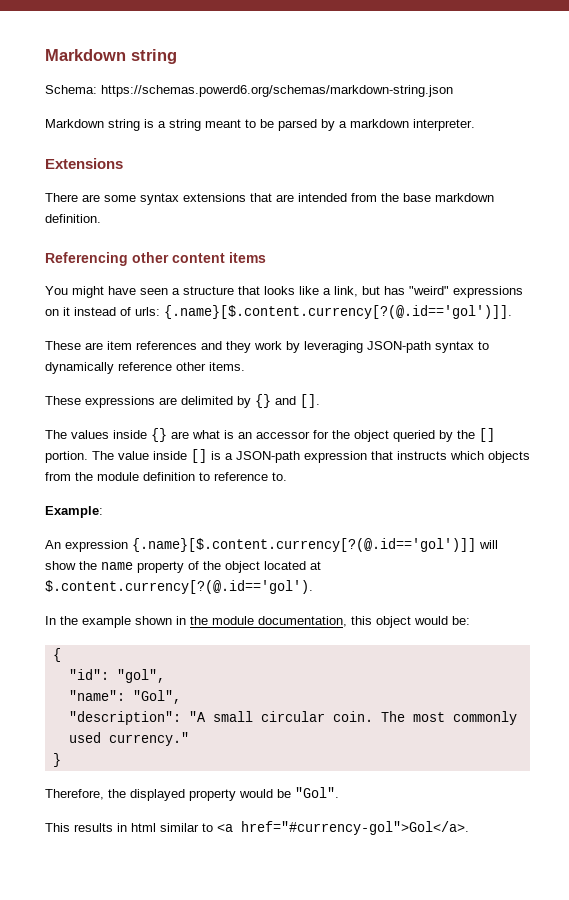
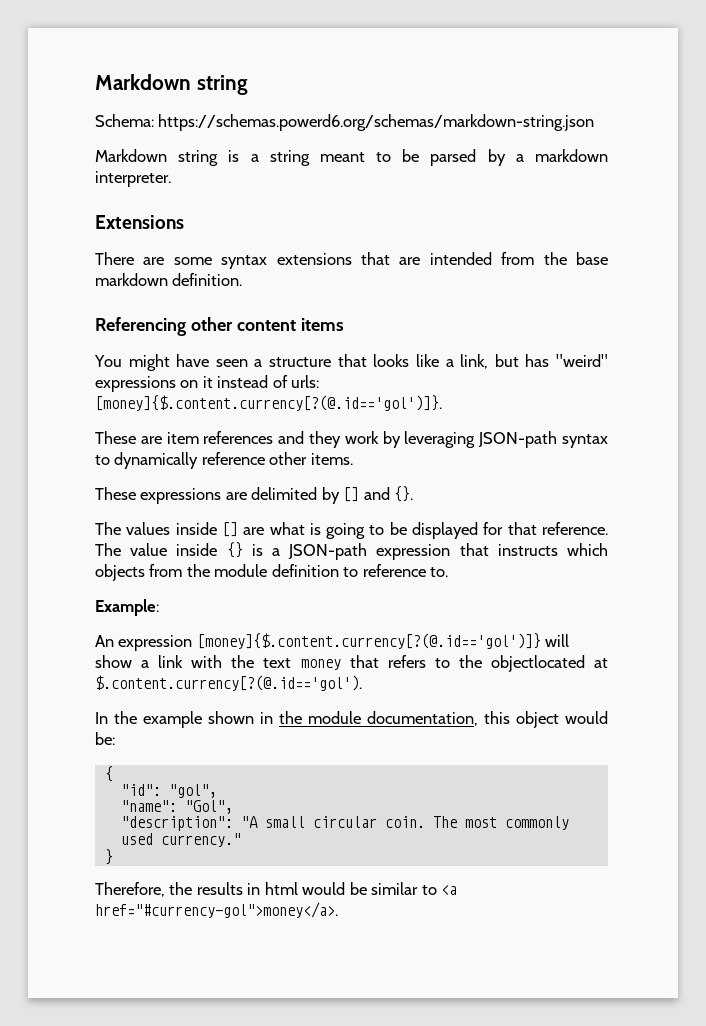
[164,305,512,319] {.name}[$.content.currency[?(@.id=='gol')]]. -> [95,395,442,411] [money]{$.content.currency[?(@.id=='gol')]}.
[255,394,320,408] {} and []. -> [343,486,414,502] [] and {}.
[151,428,167,442] {} -> [221,522,238,537] []
[238,428,495,442] [45,451,88,463] an accessor for the object queried by the [] portion. -> [326,522,609,539] going to be displayed for that reference.
[191,449,207,463] [] -> [226,542,243,558] {}
[132,538,476,552] {.name}[$.content.currency[?(@.id=='gol')]] -> [196,633,541,649] [money]{$.content.currency[?(@.id=='gol')]}
[79,561,306,573] the name property of the object located -> [141,655,585,672] a link with the text money that refers to the objectlocated
[130,787,339,801] [45,823,70,832] displayed property would be "Gol". // This -> (193, 888) none
(156, 827) none -> [302,882,367,895] would be
[241,821,469,835] href="#currency-gol">Gol</a>. -> [95,902,338,918] href="#currency-gol">money</a>.

